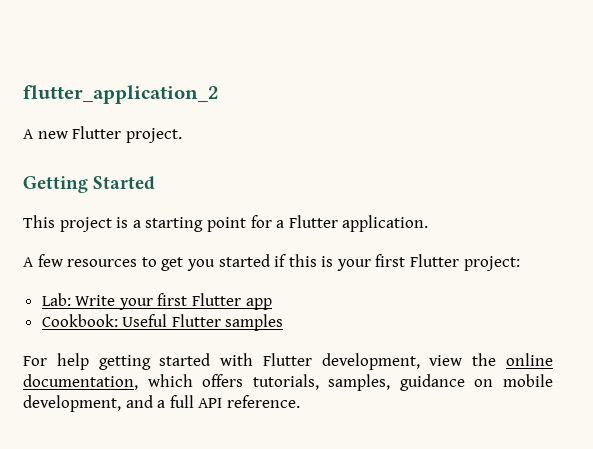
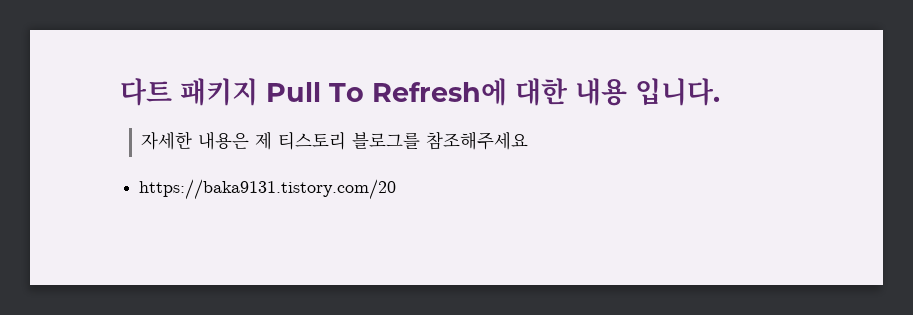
[23,85,219,104] [23,126,182,143] [23,176,156,193] [23,215,429,232] [23,254,520,271] [41,293,272,310] [41,314,284,331] [23,353,553,370] [23,374,553,391] [23,395,300,412] flutter_application_2 // A new Flutter project. // Getting Started // This project is a starting point for a Flutter application. // A few resources to get you started if this is your first Flutter project: // Lab: Write your first Flutter app // Cookbook: Useful Flutter samples // For help getting started with Flutter development, view the online documentation, which offers tutorials, samples, guidance on mobile development, and a full API reference. -> [120,78,720,106] [141,131,529,150] [139,179,397,200] 다트 패키지 Pull To Refresh에 대한 내용 입니다. // 자세한 내용은 제 티스토리 블로그를 참조해주세요 // https://baka9131.tistory.com/20

